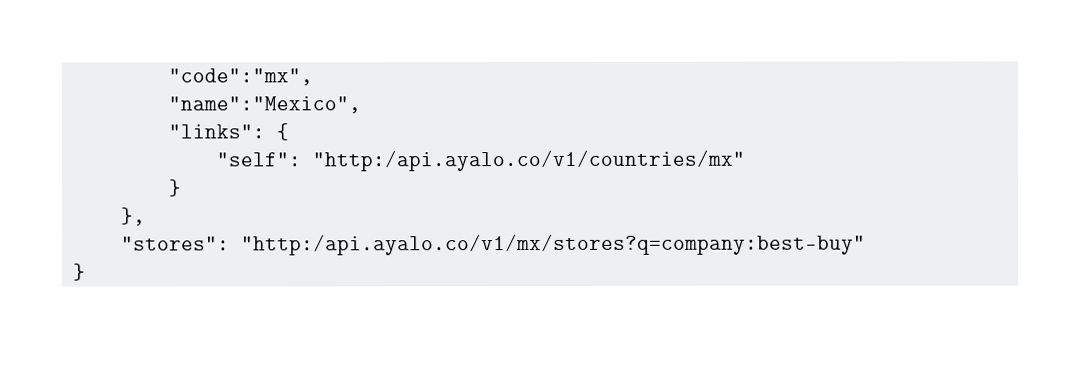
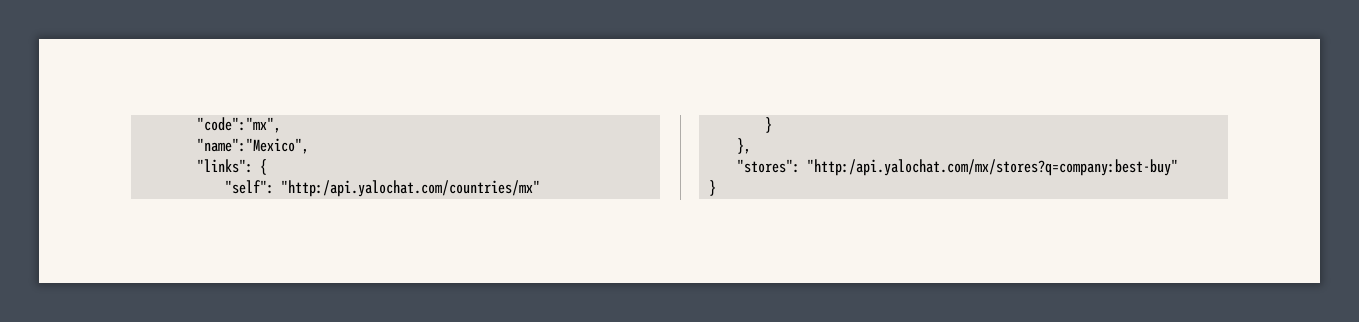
[312,149,746,172] "http:/api.ayalo.co/v1/countries/mx" -> [281,180,541,197] "http:/api.yalochat.com/countries/mx"
[241,233,867,256] "http:/api.ayalo.co/v1/mx/stores?q=company:best-buy" -> [807,159,1179,176] "http:/api.yalochat.com/mx/stores?q=company:best-buy"

